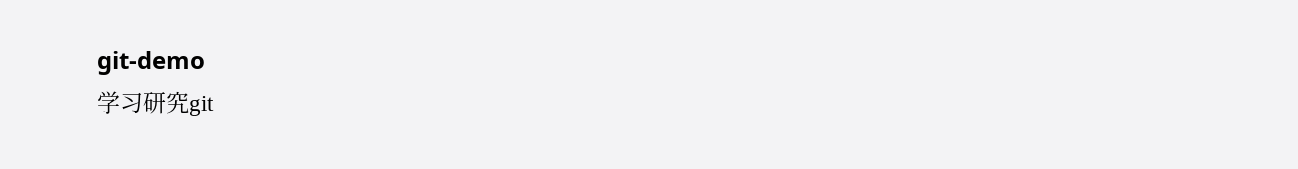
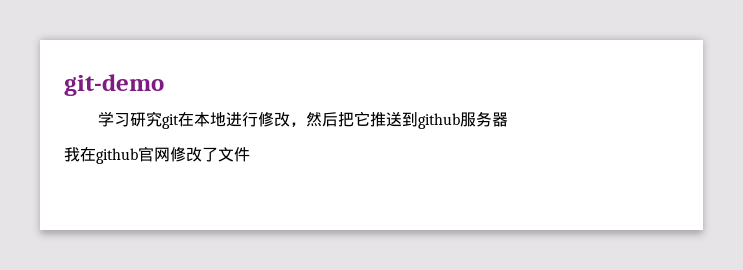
(214, 106) none -> [178,111,509,129] [64,146,250,164] 在本地进行修改，然后把它推送到github服务器 // 我在github官网修改了文件

